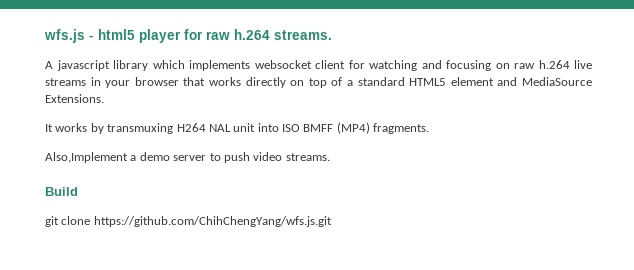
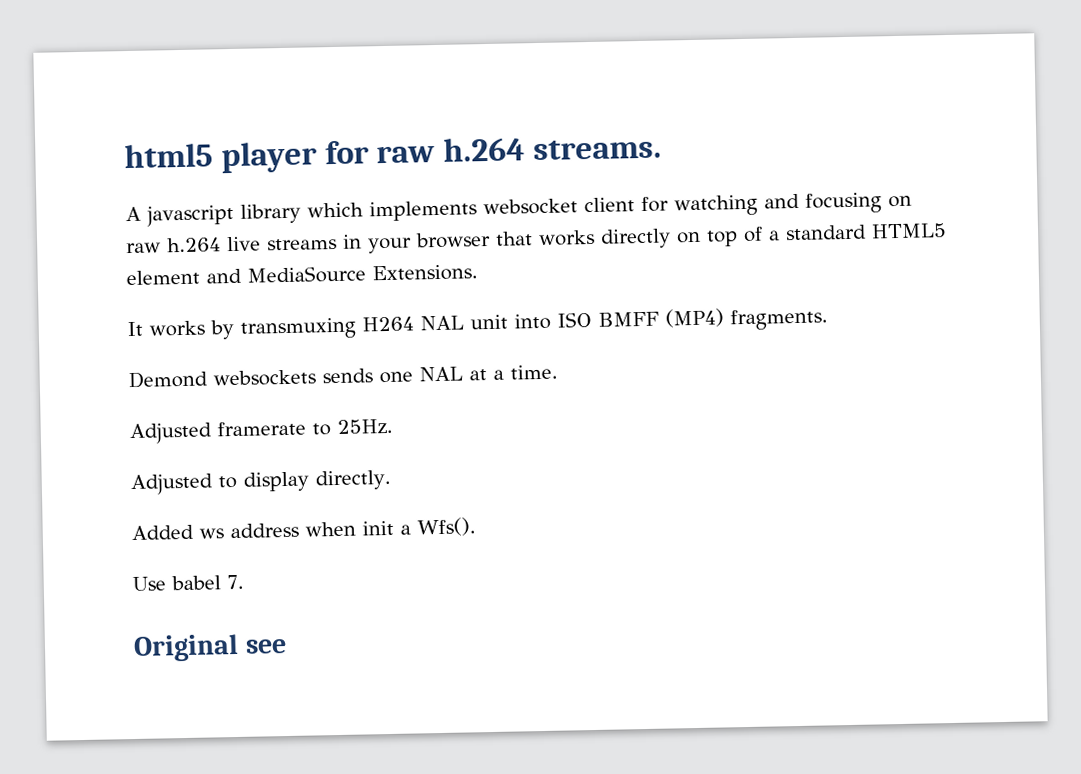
[44,29,94,43] wfs.js - -> (124, 156) none
[45,152,330,163] [45,187,78,196] [45,216,332,227] Also,Implement a demo server to push video streams. // Build // git clone https://github.com/ChihChengYang/wfs.js.git -> [128,364,558,389] [129,418,393,445] [130,469,391,496] [131,517,476,541] [132,574,244,592] [133,633,287,662] Demond websockets sends one NAL at a time. // Adjusted framerate to 25Hz. // Adjusted to display directly. // Added ws address when init a Wfs(). // Use babel 7. // Original see

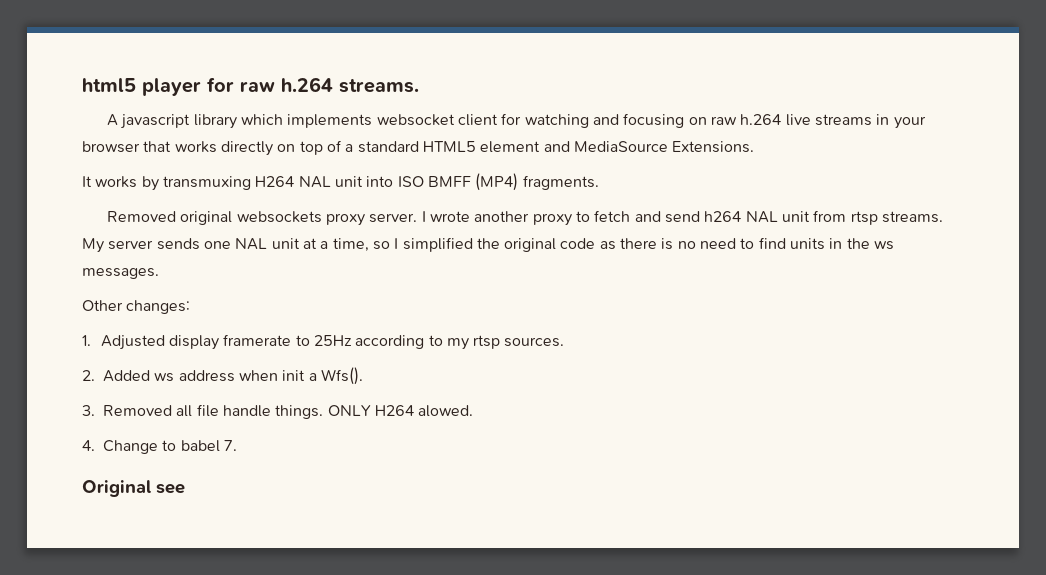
[128,369,316,389] Demond websockets -> [107,210,943,226] [82,238,154,253] Removed original websockets proxy server. I wrote another proxy to fetch and send h264 NAL unit from rtsp streams. My server
(463, 374) none -> [271,238,300,249] unit
[510,364,558,380] [129,418,393,445] [130,469,391,496] time. // Adjusted framerate to 25Hz. // Adjusted to display directly. // -> [332,237,895,252] [82,268,159,279] [82,300,191,314] [82,334,565,350] [82,370,95,381] time, so I simplified the original code as there is no need to find units in the ws messages. // Other changes: // 1. Adjusted display framerate to 25Hz according to my rtsp sources. // 2.
[132,576,166,592] Use -> [82,404,474,419] [82,440,177,454] 3. Removed all file handle things. ONLY H264 alowed. // 4. Change to

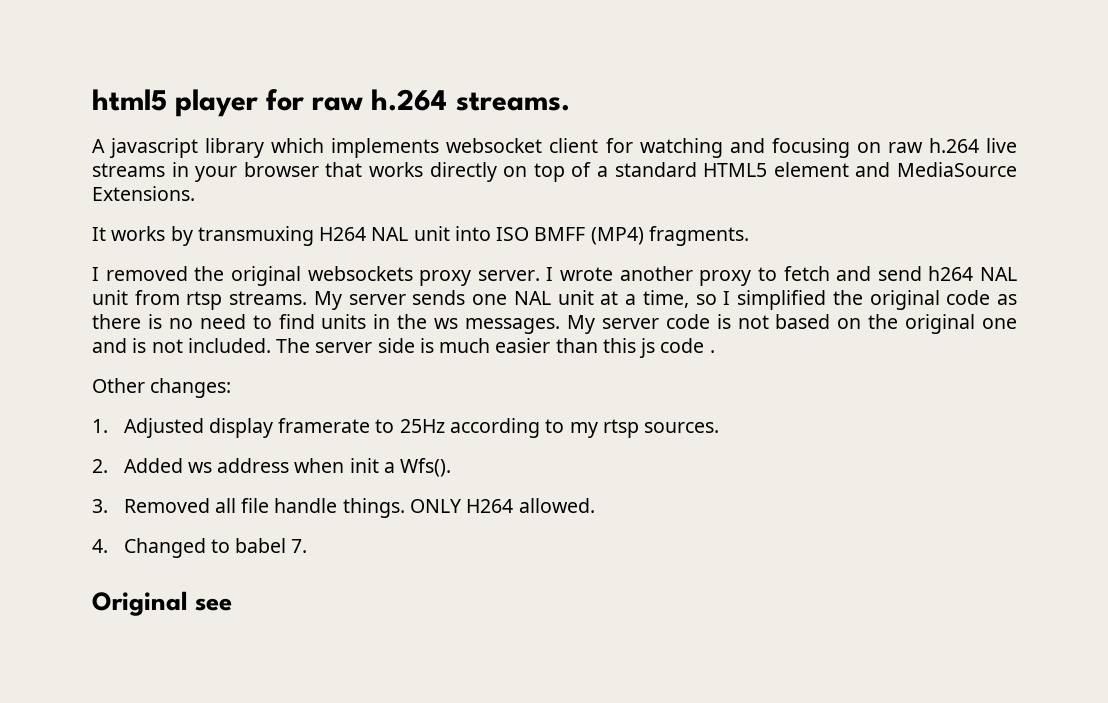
[107,211,177,222] Removed -> [92,266,225,281] I removed the
(159, 273) none -> [566,314,1017,334] [92,338,715,358] My server code is not based on the original one and is not included. The server side is much easier than this js code .
[418,405,474,417] alowed. -> [518,498,595,513] allowed.
[103,440,158,454] Change -> [123,538,206,558] Changed

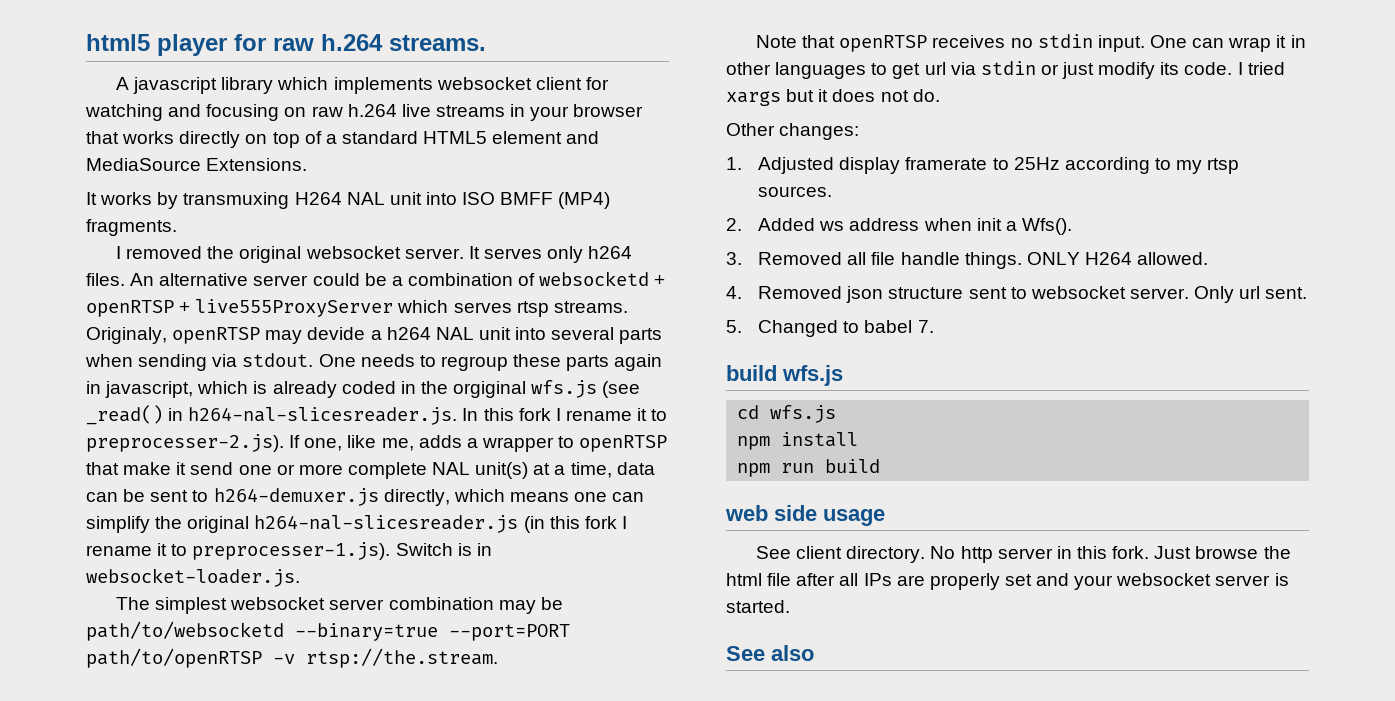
[307,266,1017,286] [92,290,1017,310] [92,314,1017,334] [92,338,715,358] websockets proxy server. I wrote another proxy to fetch and send h264 NAL unit from rtsp streams. My server sends one NAL unit at a time, so I simplified the original code as there is no need to find units in the ws messages. My server code is not based on the original one and is not included. The server side is much easier than this js code . -> [305,246,633,263] [86,271,666,286] [86,299,628,317] [86,327,663,344] [85,353,663,371] [86,380,641,398] [86,405,668,425] [86,434,668,452] [86,462,655,479] [86,488,645,506] [86,515,627,533] [86,542,492,560] [86,568,300,587] [116,597,563,614] [86,621,570,641] [86,648,498,668] [756,34,1306,52] [726,61,1285,79] [726,89,940,106] websocket server. It serves only h264 files. An alternative server could be a combination of websocketd + openRTSP + live555ProxyServer which serves rtsp streams. Originaly, openRTSP may devide a h264 NAL unit into several parts when sending via stdout. One needs to regroup these parts again in javascript, which is already coded in the orgiginal wfs.js (see _read() in h264-nal-slicesreader.js. In this fork I rename it to preprocesser-2.js). If one, like me, adds a wrapper to openRTSP that make it send one or more complete NAL unit(s) at a time, data can be sent to h264-demuxer.js directly, which means one can simplify the original h264-nal-slicesreader.js (in this fork I rename it to preprocesser-1.js). Switch is in websocket-loader.js. // The simplest websocket server combination may be path/to/websocketd --binary=true --port=PORT path/to/openRTSP -v rtsp://the.stream. // Note that openRTSP receives no stdin input. One can wrap it in other languages to get url via stdin or just modify its code. I tried xargs but it does not do.
[123,538,308,558] [92,591,233,616] Changed to babel 7. // Original see -> [758,286,1308,303] [726,320,934,337] [726,365,843,386] [737,405,837,423] [737,432,859,450] [737,459,881,477] [725,505,885,526] [756,546,1291,563] [726,573,1289,590] [726,600,790,613] [726,645,814,661] Removed json structure sent to websocket server. Only url sent. // 5. Changed to babel 7. // build wfs.js // cd wfs.js // npm install // npm run build // web side usage // See client directory. No http server in this fork. Just browse the html file after all IPs are properly set and your websocket server is started. // See also

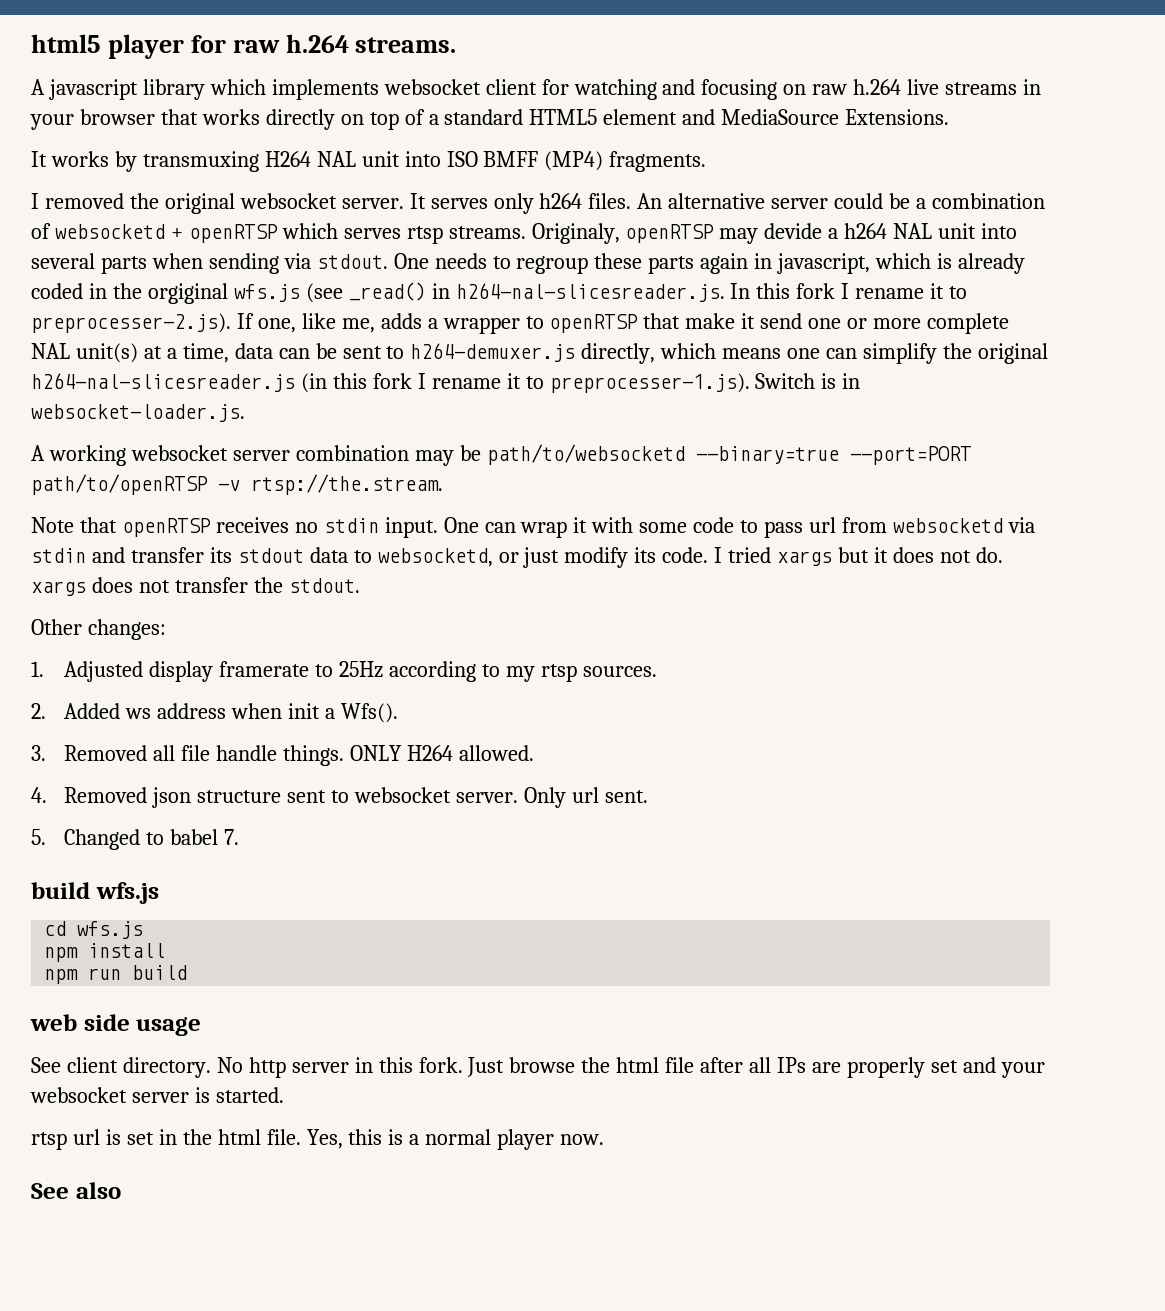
[179,299,394,317] + live555ProxyServer -> (278, 233) none
[116,597,228,614] The simplest -> [31,445,126,466] A working
[1290,35,1306,48] [726,61,1036,79] in other languages to get url via stdin -> [591,517,1035,538] [31,547,493,567] with some code to pass url from websocketd via stdin and transfer its stdout data to websocketd,
(940, 95) none -> [31,577,360,596] xargs does not transfer the stdout.
(790, 606) none -> [31,1129,605,1150] // rtsp url is set in the html file. Yes, this is a normal player now.

